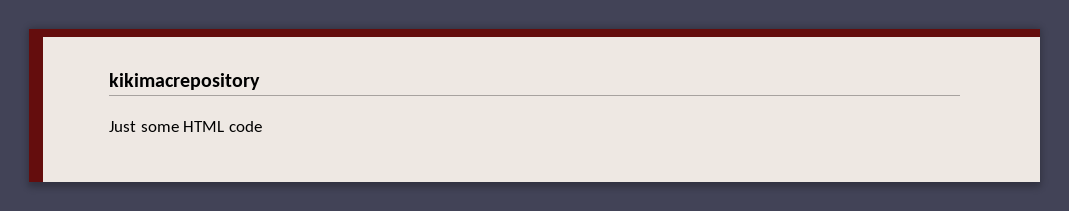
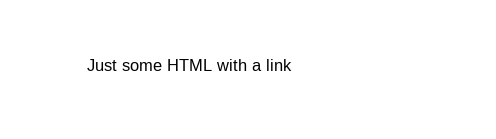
[109,73,260,90] kikimacrepository // -> (87, 65) none
[228,121,262,132] code -> [216,59,292,71] with a link

